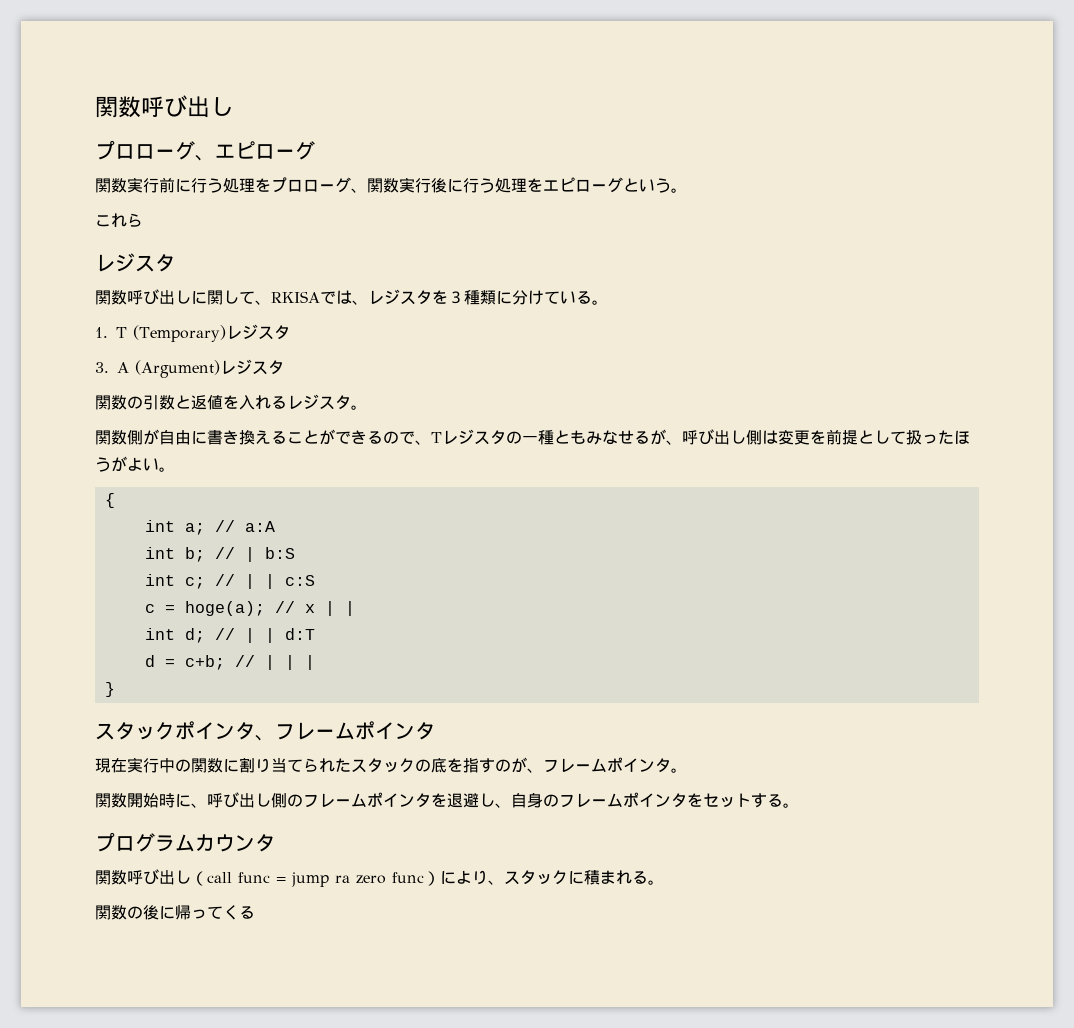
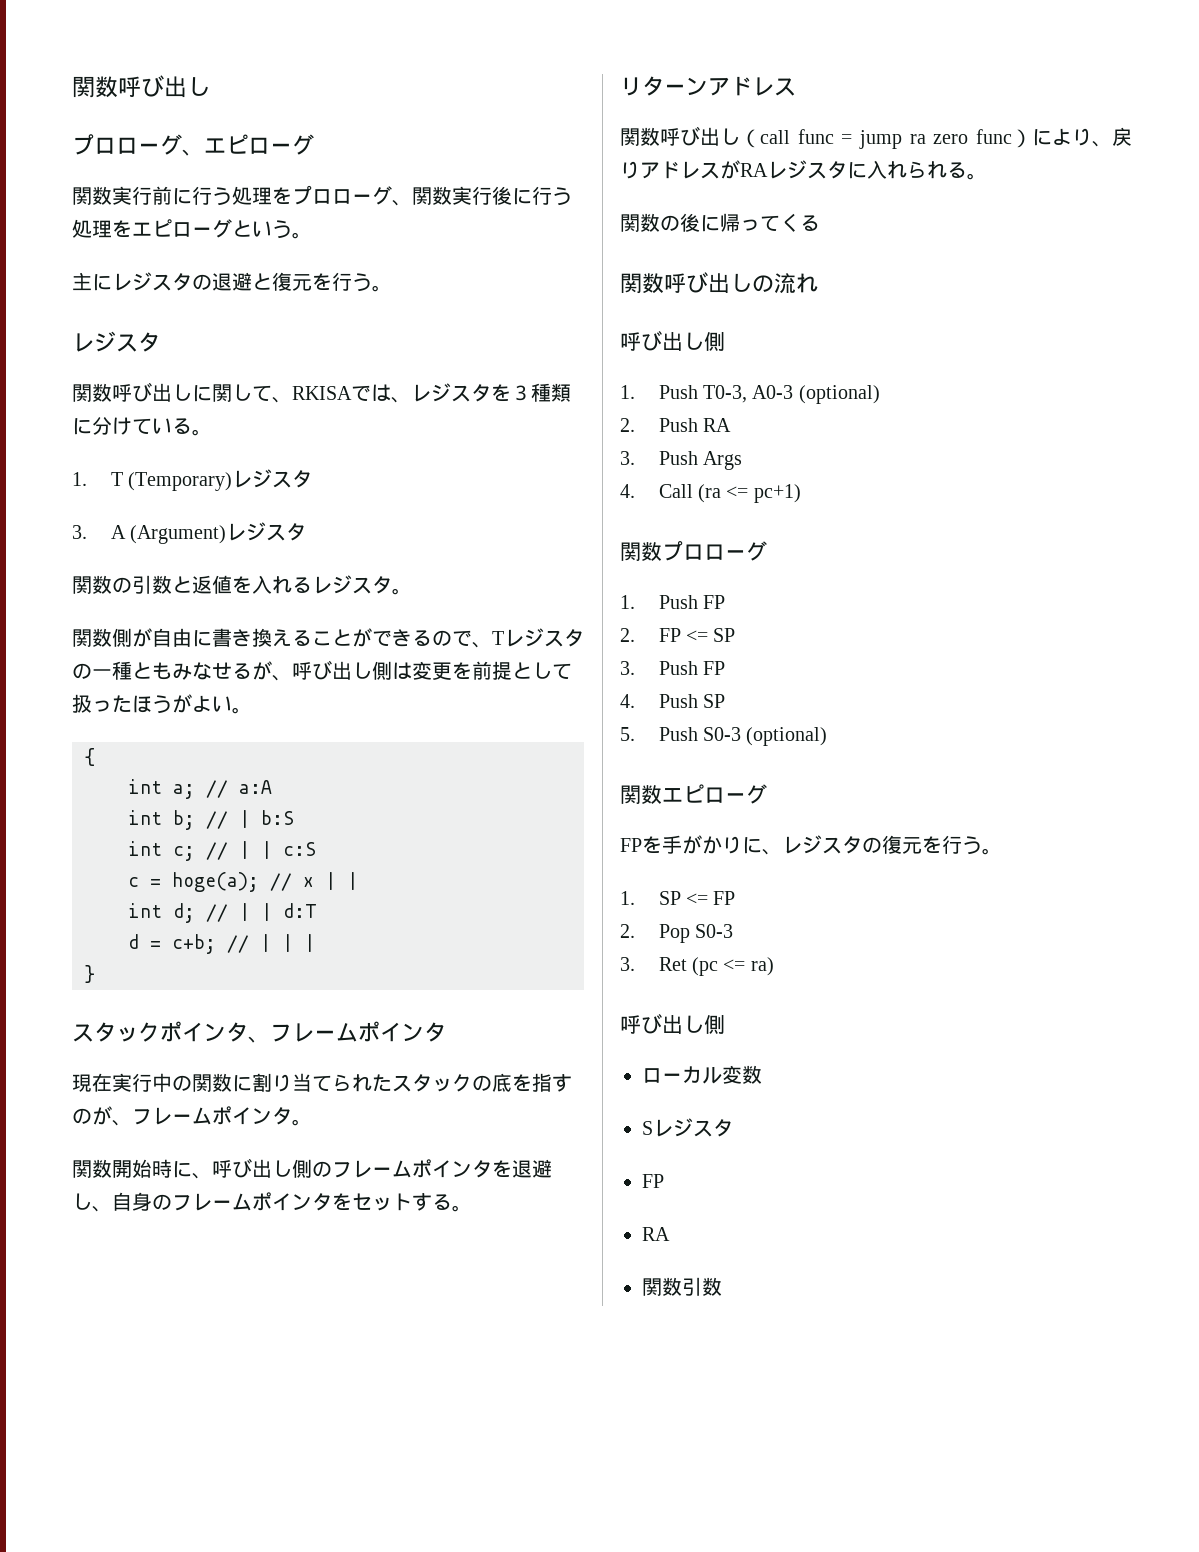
[95,213,143,227] これら -> [72,272,392,292] 主にレジスタの退避と復元を行う。
[95,832,275,852] プログラムカウンタ -> [620,76,796,96] リターンアドレス
[504,870,616,885] スタックに積ま -> [1112,127,1132,146] [620,160,927,179] 戻りアドレスがRAレジスタに入れら
(255, 912) none -> [620,272,818,294] [620,331,725,351] [620,385,880,404] [620,418,732,432] [620,451,743,470] [620,484,801,503] [620,541,767,561] [620,595,726,609] [620,628,736,642] [620,661,726,675] [620,694,726,708] [620,727,828,746] [620,784,767,804] [620,835,1002,855] [620,891,736,905] [620,924,734,943] [620,957,774,976] [620,1014,725,1034] [642,1065,762,1084] [642,1118,733,1137] [642,1174,664,1188] [642,1227,670,1241] [642,1277,722,1296] // 関数呼び出しの流れ // 呼び出し側 // 1. Push T0-3, A0-3 (optional) // 2. Push RA // 3. Push Args // 4. Call (ra <= pc+1) // 関数プロローグ // 1. Push FP // 2. FP <= SP // 3. Push FP // 4. Push SP // 5. Push S0-3 (optional) // 関数エピローグ // FPを手がかりに、レジスタの復元を行う。 // 1. SP <= FP // 2. Pop S0-3 // 3. Ret (pc <= ra) // 呼び出し側 // ローカル変数 // Sレジスタ // FP // RA // 関数引数

